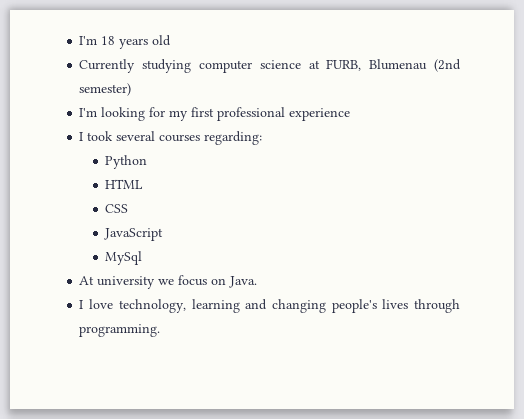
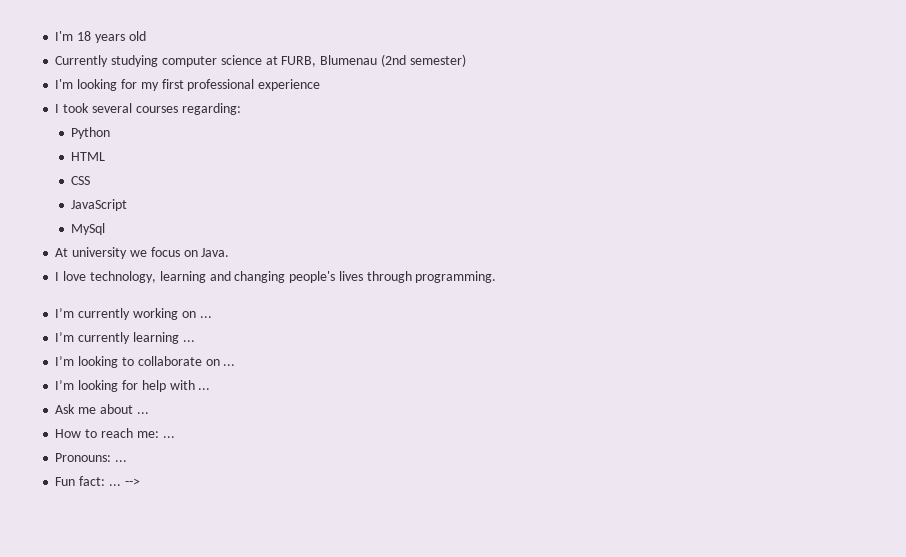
(161, 330) none -> [55,308,212,320] [55,332,195,344] [55,356,236,368] [55,380,211,392] [55,404,149,414] [55,428,175,438] [55,453,128,462] [55,476,140,486] // I’m currently working on ... // I’m currently learning ... // I’m looking to collaborate on ... // I’m looking for help with ... // Ask me about ... // How to reach me: ... // Pronouns: ... // Fun fact: ... -->

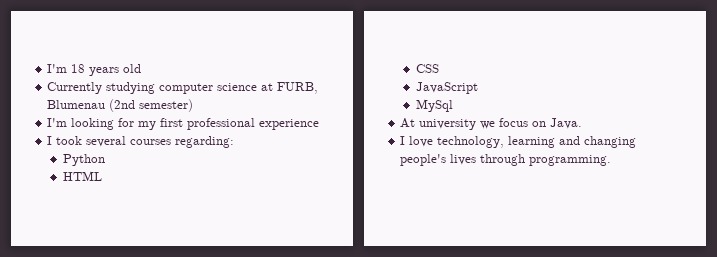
[55,308,212,320] [55,332,195,344] [55,356,236,368] [55,380,211,392] [55,404,149,414] [55,428,175,438] [55,453,128,462] [55,476,140,486] // I’m currently working on ... // I’m currently learning ... // I’m looking to collaborate on ... // I’m looking for help with ... // Ask me about ... // How to reach me: ... // Pronouns: ... // Fun fact: ... --> -> (612, 160) none

